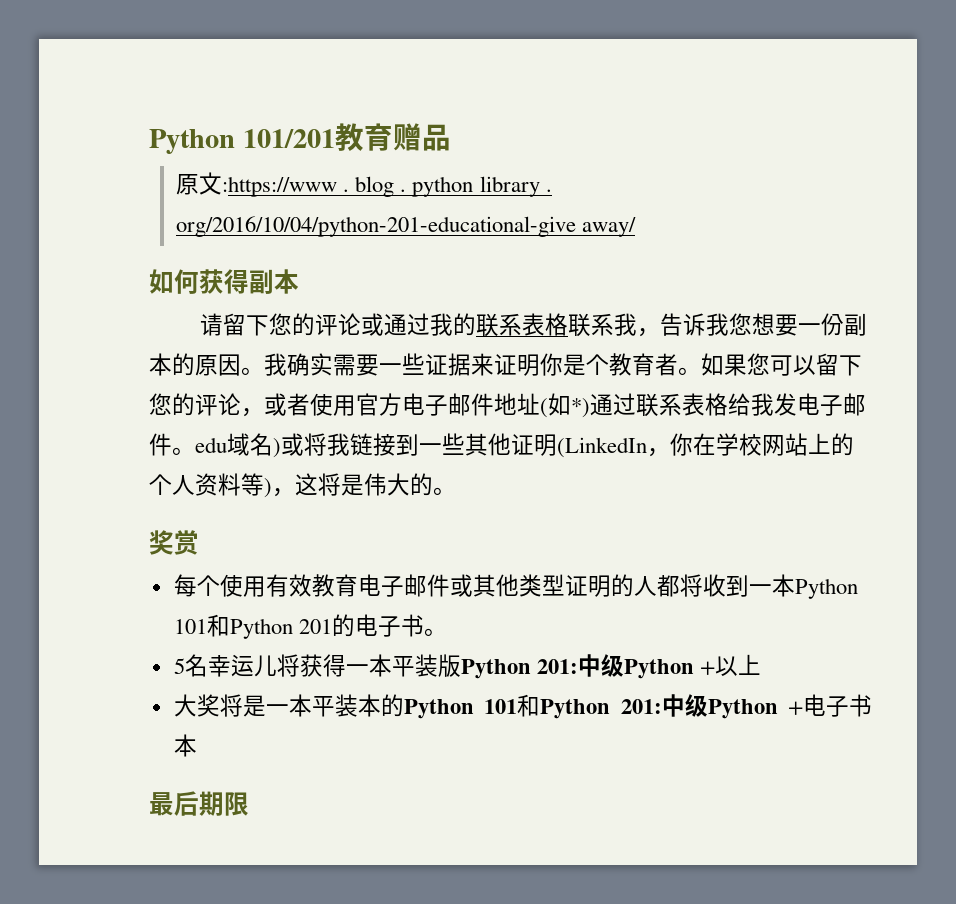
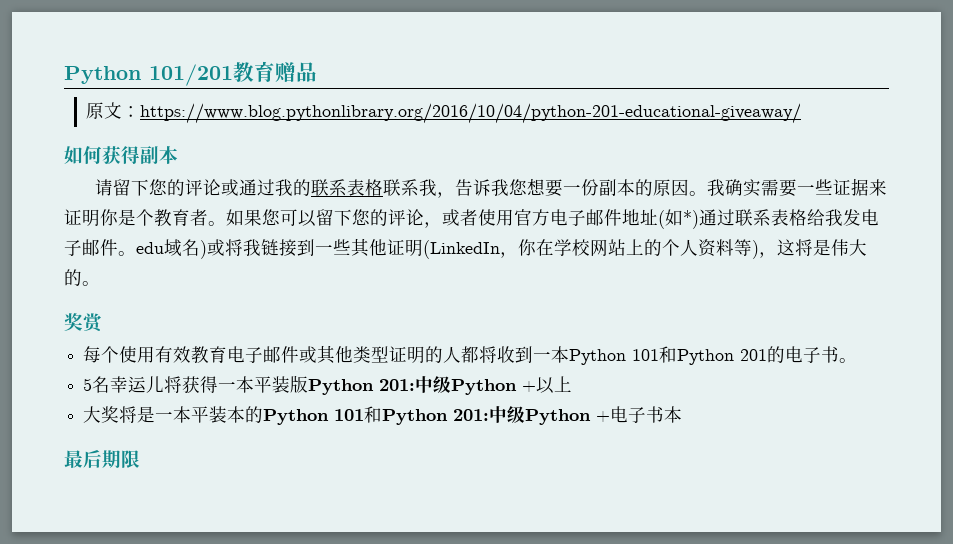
[222,176,552,197] [176,216,637,237] :https://www . blog . python library . org/2016/10/04/python-201-educational-give away/ -> [122,103,802,124] ：https://www.blog.pythonlibrary.org/2016/10/04/python-201-educational-giveaway/

